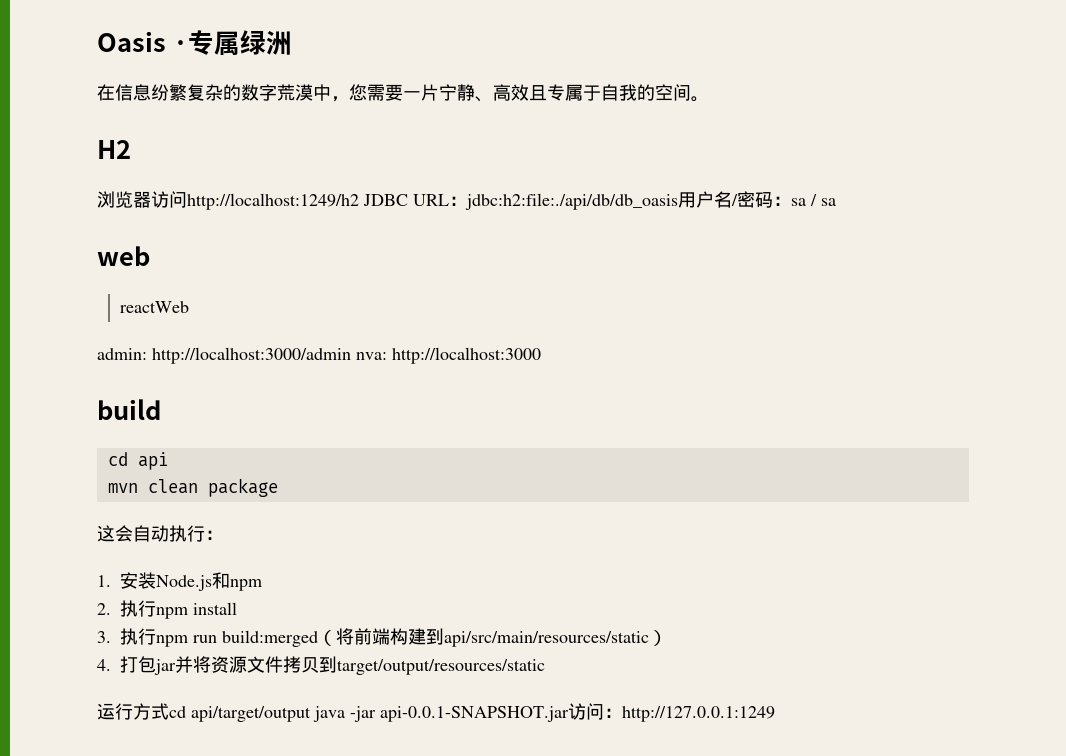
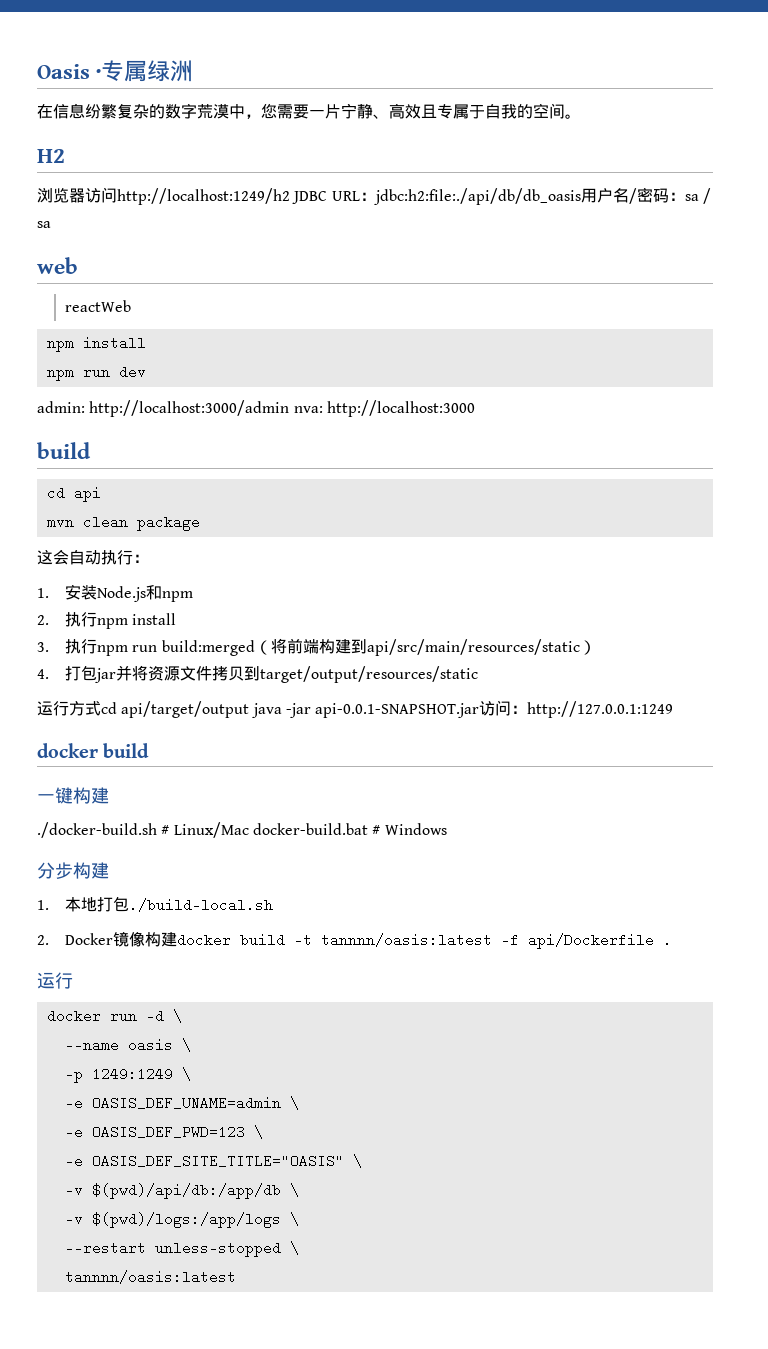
(190, 307) none -> [46,336,146,352] [46,365,146,381] // npm install // npm run dev
(775, 714) none -> [37,743,150,758] [37,787,109,804] [37,822,447,838] [37,862,109,879] [37,896,273,912] [37,931,672,949] [37,972,73,989] [46,1009,182,1023] [64,1038,191,1052] [64,1067,191,1083] [64,1096,299,1110] [64,1125,263,1139] [64,1154,362,1168] [64,1183,299,1199] [64,1212,299,1228] [64,1241,299,1257] [64,1270,236,1284] // docker build // 一键构建 // ./docker-build.sh # Linux/Mac docker-build.bat # Windows // 分步构建 // 1.本地打包./build-local.sh // 2. Docker镜像构建docker build -t tannnn/oasis:latest -f api/Dockerfile . // 运行 // docker run -d \ // --name oasis \ // -p 1249:1249 \ // -e OASIS_DEF_UNAME=admin \ // -e OASIS_DEF_PWD=123 \ // -e OASIS_DEF_SITE_TITLE="OASIS" \ // -v $(pwd)/api/db:/app/db \ // -v $(pwd)/logs:/app/logs \ // --restart unless-stopped \ // tannnn/oasis:latest

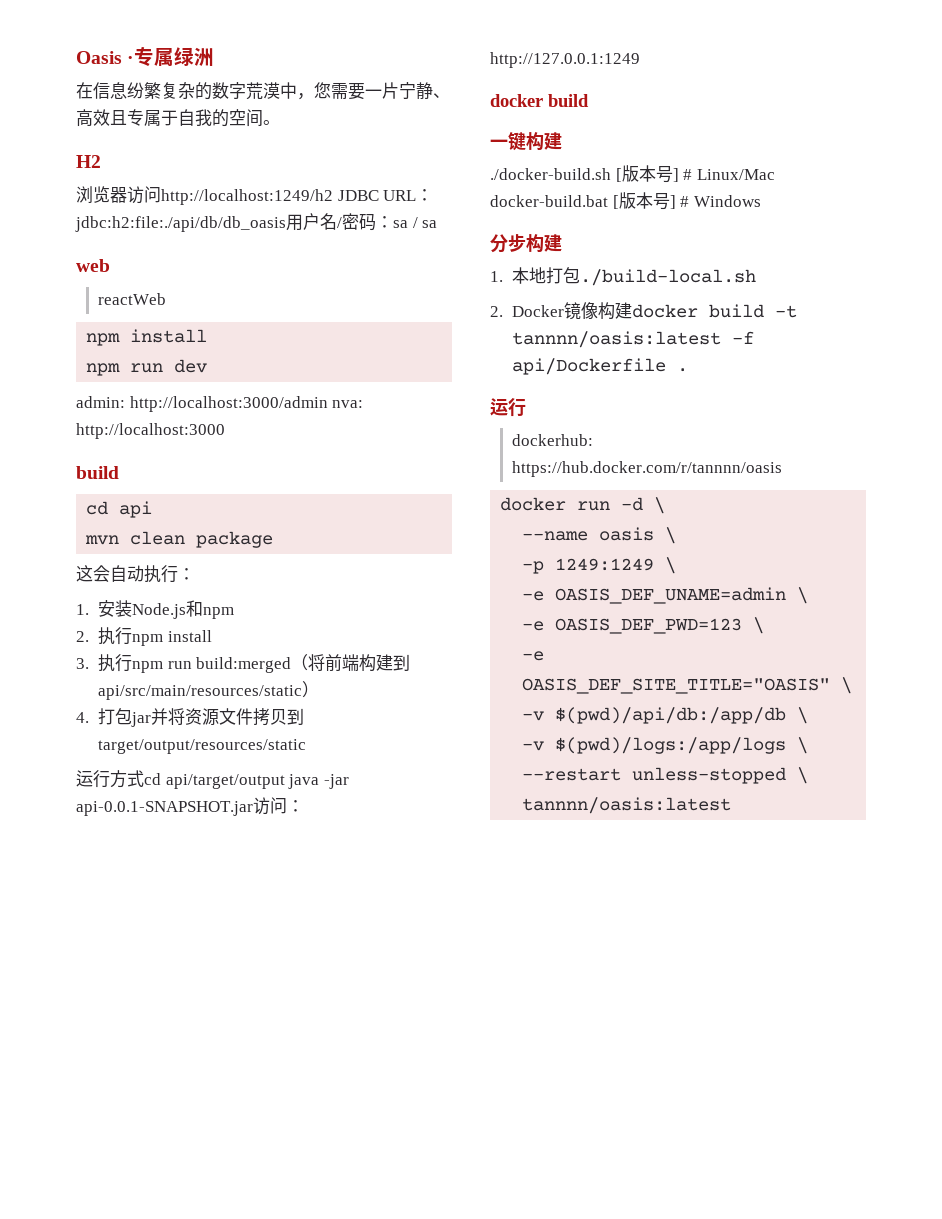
[161,822,368,838] # Linux/Mac docker-build.bat -> [615,165,775,183] [490,192,676,210] [版本号] # Linux/Mac docker-build.bat [版本号]
(73, 980) none -> [512,434,594,446] [512,461,783,477] // dockerhub: https://hub.docker.com/r/tannnn/oasis

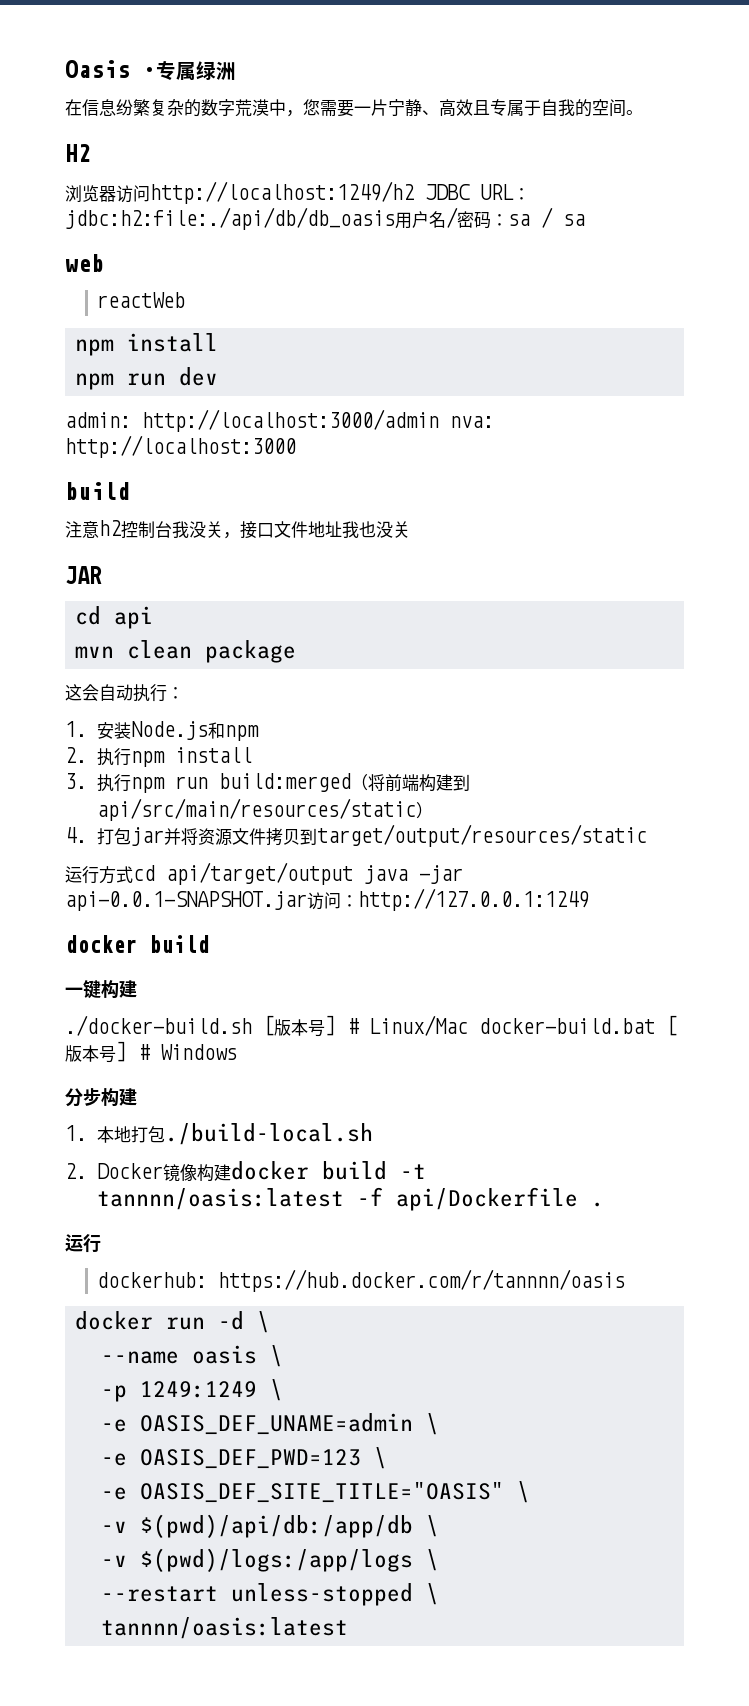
(119, 472) none -> [65,520,410,539] [65,566,102,584] // 注意h2控制台我没关，接口文件地址我也没关 // JAR

